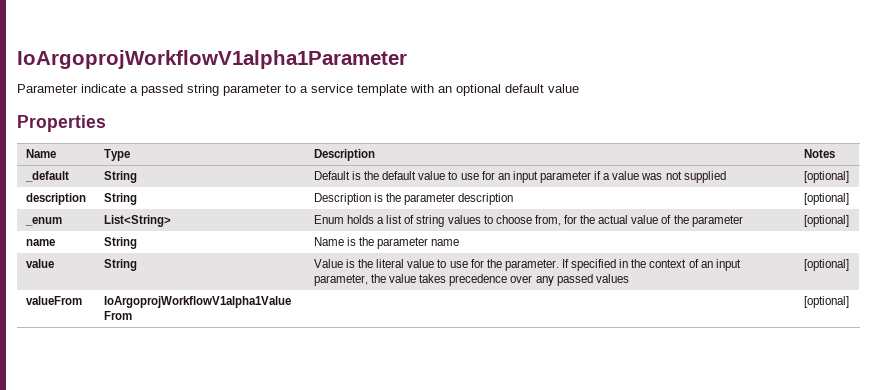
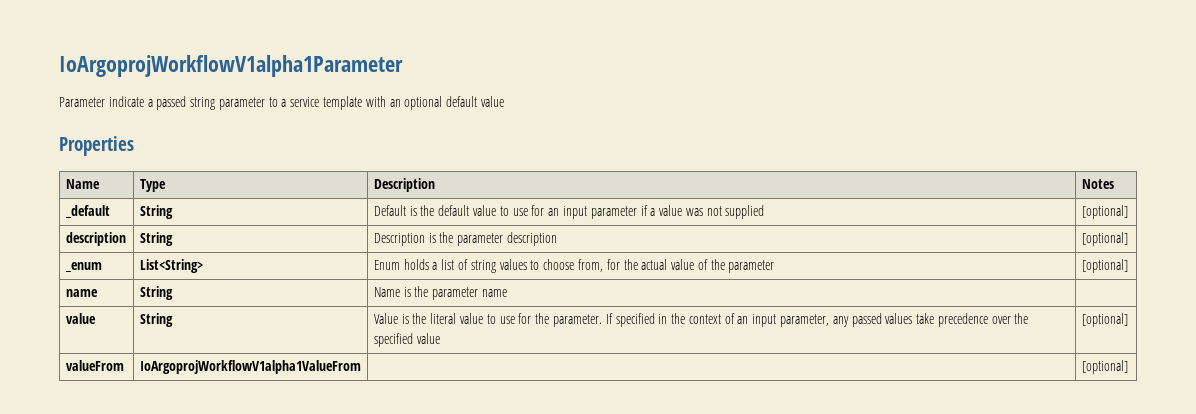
[371,274,629,286] the value takes precedence over any passed values -> [832,313,1029,327] [373,333,440,347] any passed values take precedence over the specified value

